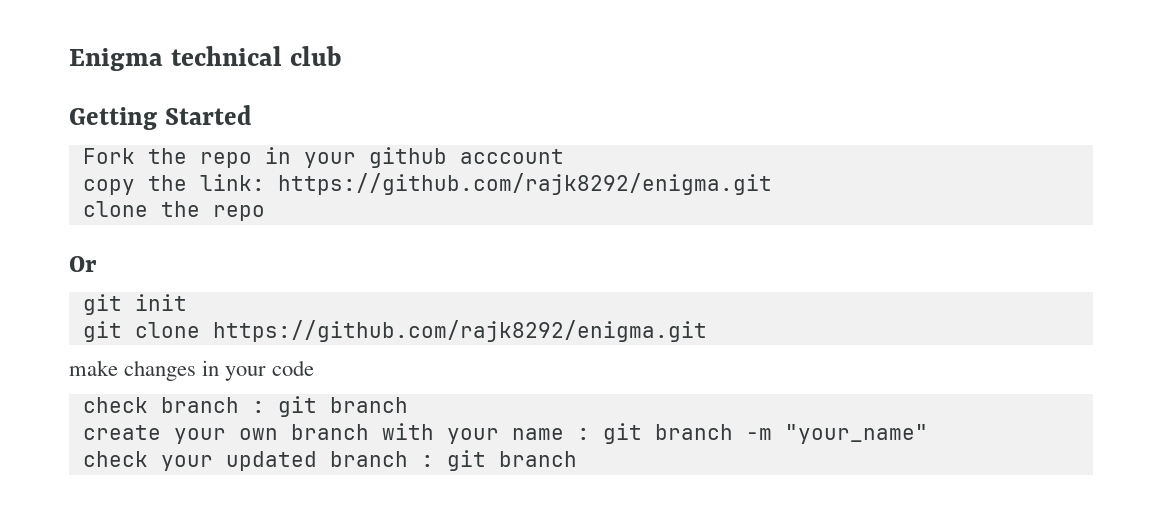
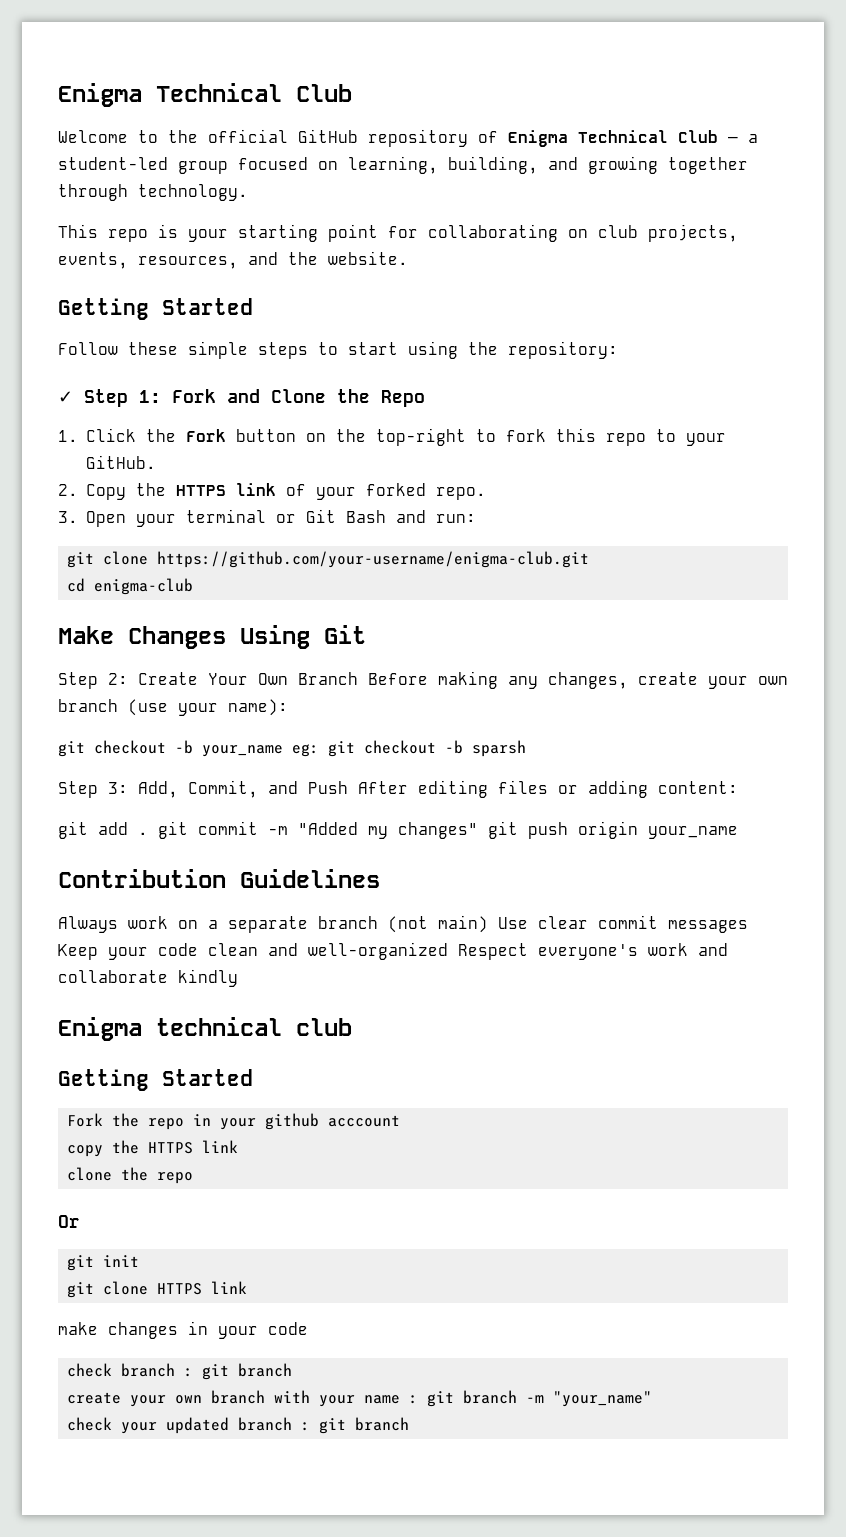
[69,48,163,71] Enigma -> [58,83,352,107] [58,129,758,147] [58,156,748,174] [58,184,248,201] [58,224,738,242] [58,251,408,269] [58,298,253,320] [58,341,618,359] [58,389,425,407] [58,428,727,446] [86,455,157,469] [58,483,487,500] [58,509,477,527] [67,551,590,568] [67,578,194,595] [58,625,366,649] [58,671,788,689] [58,699,288,716] [58,740,526,757] [58,780,738,798] [58,821,738,839] [58,869,380,888] [58,915,748,933] [58,942,728,960] [58,969,238,987] [58,1017,142,1041] Enigma Technical Club // Welcome to the official GitHub repository of Enigma Technical Club — a student-led group focused on learning, building, and growing together through technology. // This repo is your starting point for collaborating on club projects, events, resources, and the website. // Getting Started // Follow these simple steps to start using the repository: // ✓ Step 1: Fork and Clone the Repo // 1. Click the Fork button on the top-right to fork this repo to your GitHub. // 2. Copy the HTTPS link of your forked repo. // 3. Open your terminal or Git Bash and run: // git clone https://github.com/your-username/enigma-club.git // cd enigma-club // Make Changes Using Git // Step 2: Create Your Own Branch Before making any changes, create your own branch (use your name): // git checkout -b your_name eg: git checkout -b sparsh // Step 3: Add, Commit, and Push After editing files or adding content: // git add . git commit -m "Added my changes" git push origin your_name // Contribution Guidelines // Always work on a separate branch (not main) Use clear commit messages Keep your code clean and well-organized Respect everyone's work and collaborate kindly // Enigma
[199,173,772,195] link: https://github.com/rajk8292/enigma.git -> [148,1140,239,1154] HTTPS link
[212,320,707,342] https://github.com/rajk8292/enigma.git -> [157,1281,248,1295] HTTPS link

